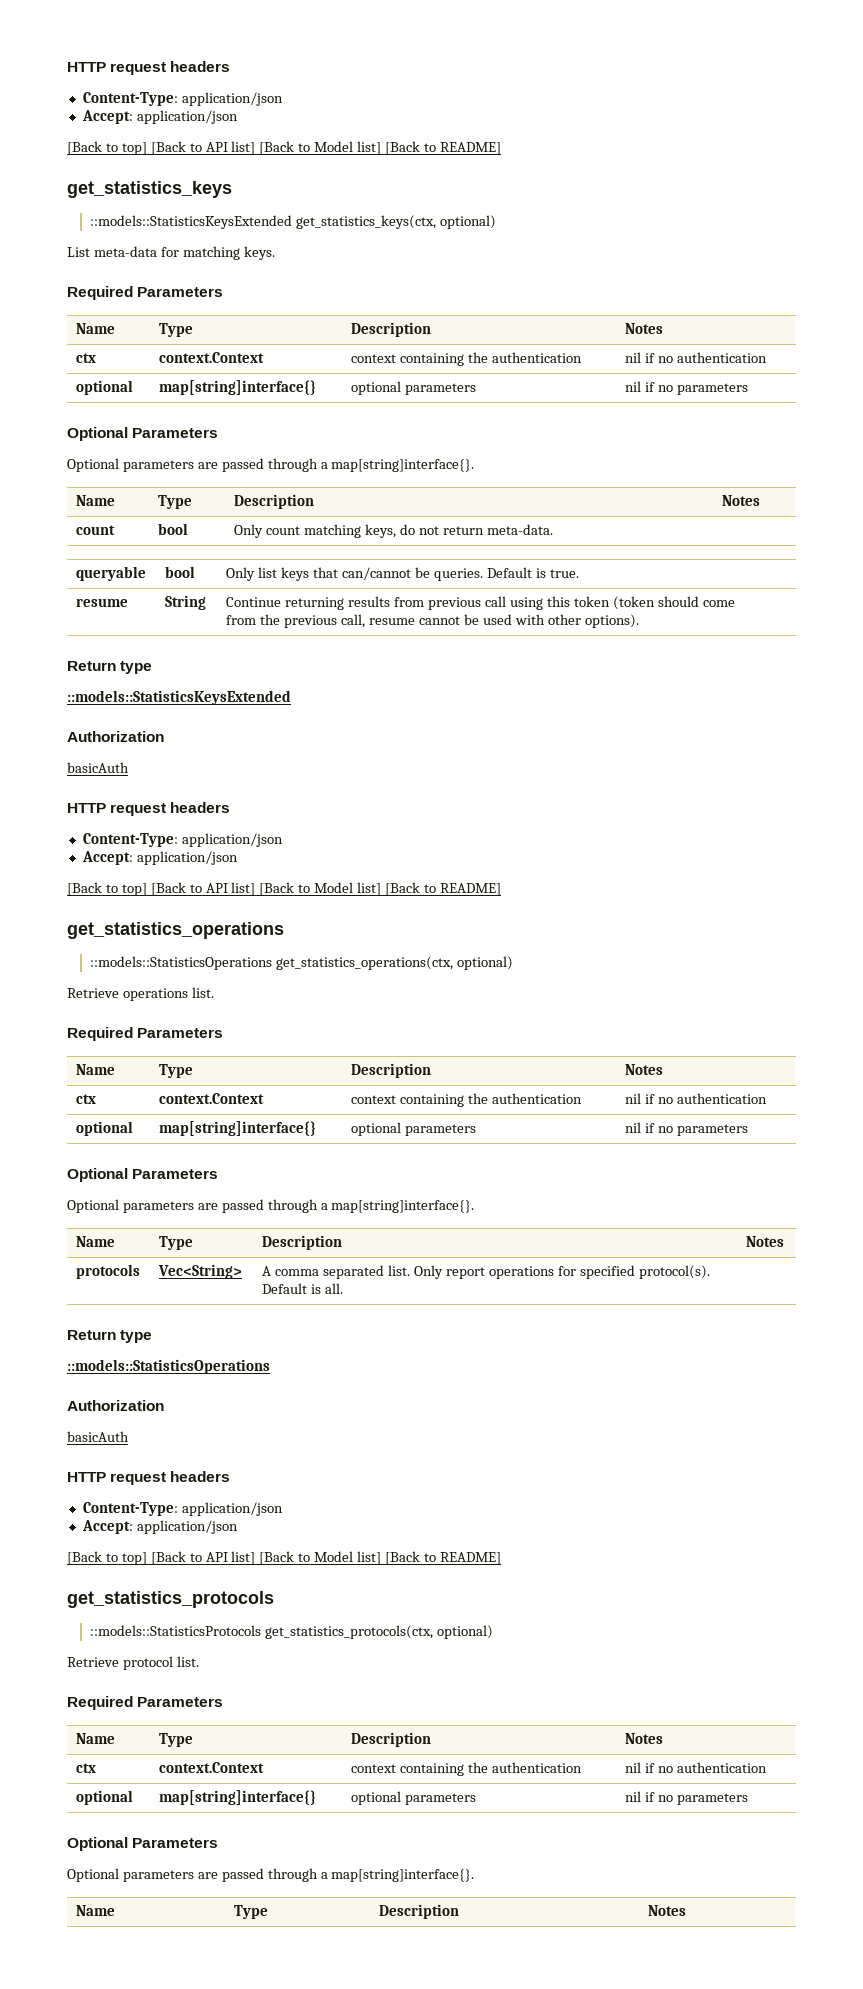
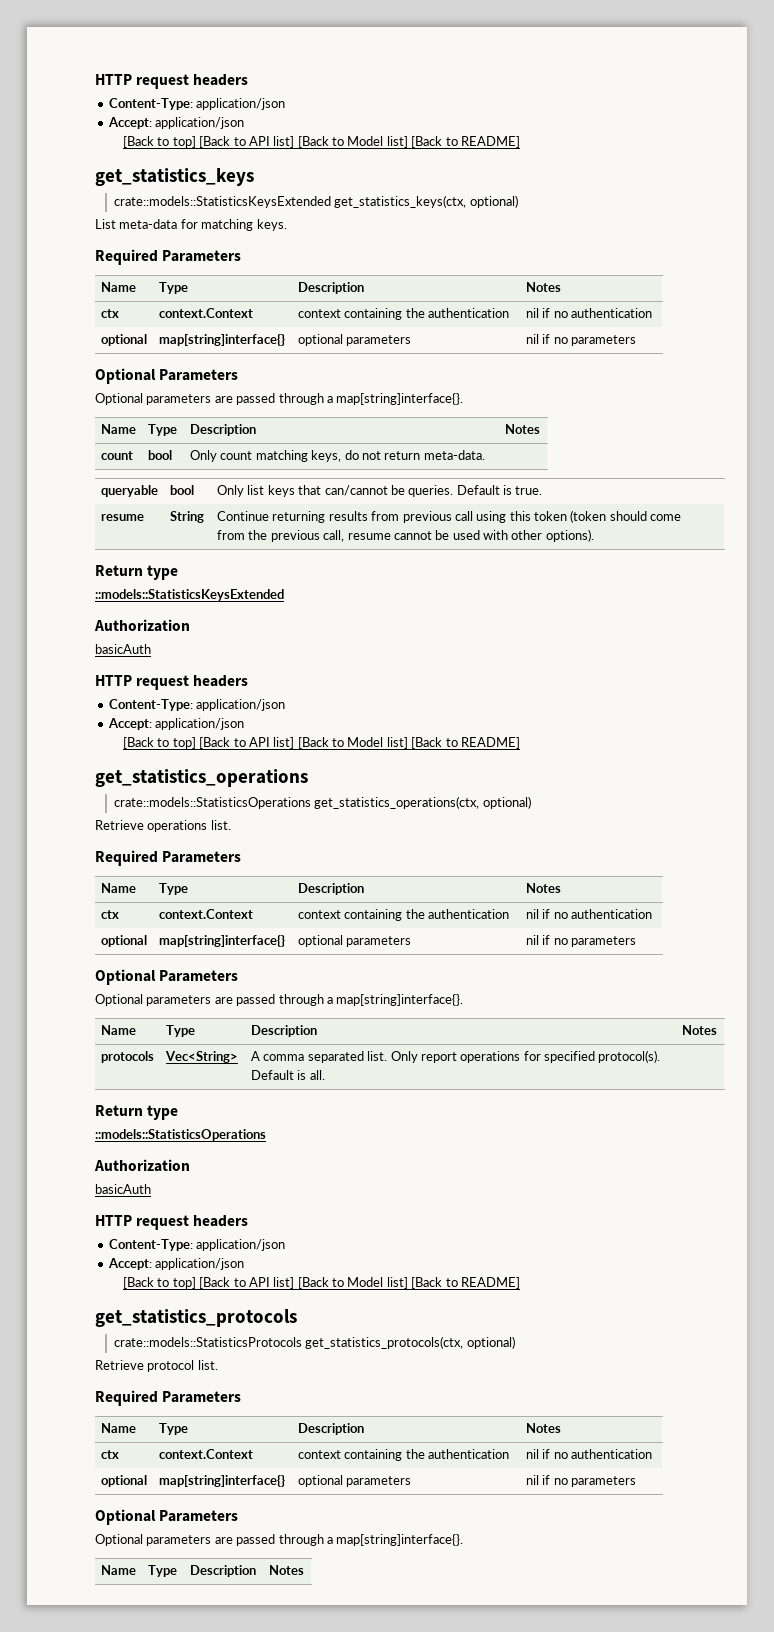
[89,215,292,229] ::models::StatisticsKeysExtended -> [114,196,332,208] crate::models::StatisticsKeysExtended
[89,956,272,970] ::models::StatisticsOperations -> [114,797,312,809] crate::models::StatisticsOperations
[89,1625,261,1636] ::models::StatisticsProtocols -> [114,1337,303,1347] crate::models::StatisticsProtocols

